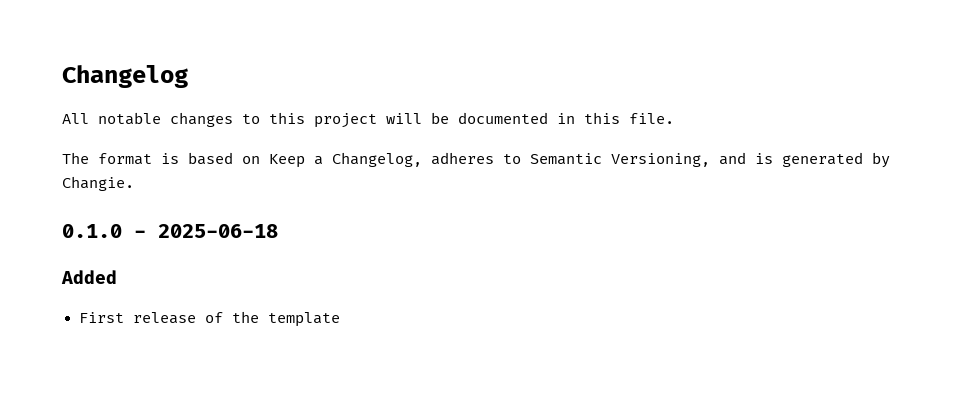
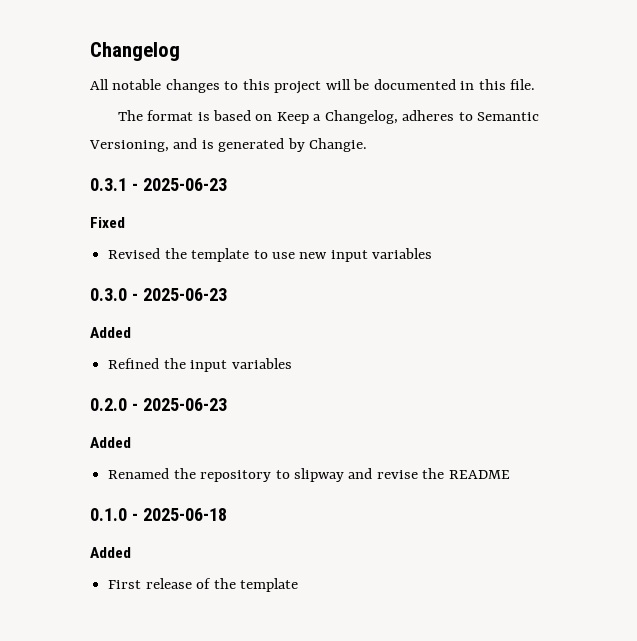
(134, 183) none -> [90,178,227,191] [90,217,125,228] [108,248,433,262] [90,288,227,301] [90,327,131,338] [108,358,292,372] [90,398,227,411] [90,437,131,448] [108,468,510,482] // 0.3.1 - 2025-06-23 // Fixed // Revised the template to use new input variables // 0.3.0 - 2025-06-23 // Added // Refined the input variables // 0.2.0 - 2025-06-23 // Added // Renamed the repository to slipway and revise the README

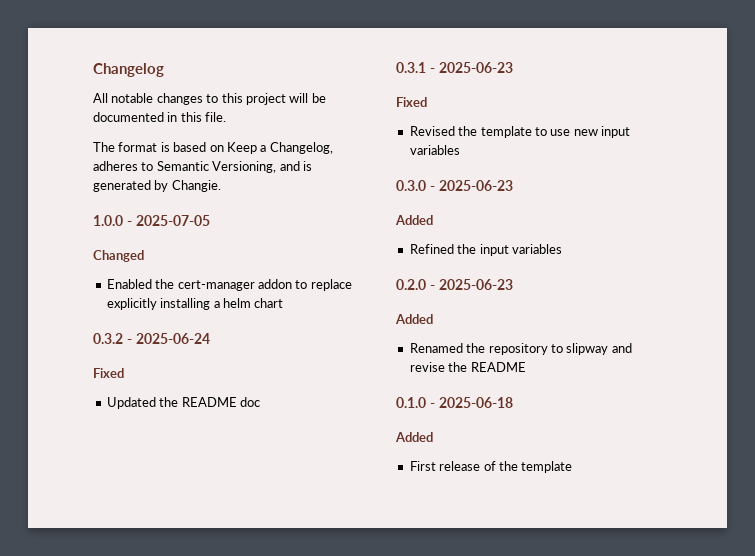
(368, 145) none -> [93,215,210,226] [93,250,144,262] [106,279,352,291] [106,298,284,310] [93,333,210,344] [93,368,124,378] [106,397,260,409] // 1.0.0 - 2025-07-05 // Changed // Enabled the cert-manager addon to replace explicitly installing a helm chart // 0.3.2 - 2025-06-24 // Fixed // Updated the README doc

